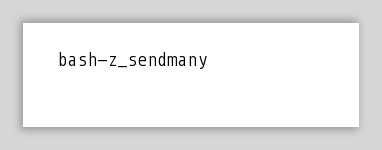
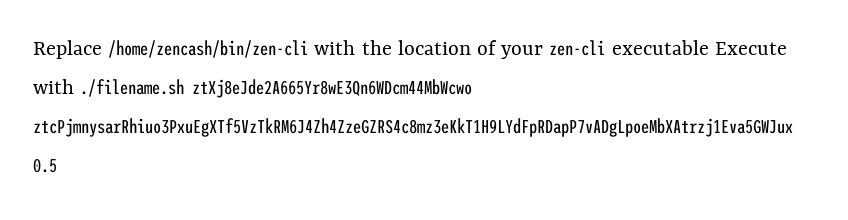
[57,52,207,69] bash-z_sendmany -> [33,40,787,59] [33,79,473,98] [33,118,793,137] [33,158,57,173] Replace /home/zencash/bin/zen-cli with the location of your zen-cli executable Execute with ./filename.sh ztXj8eJde2A665Yr8wE3Qn6WDcm44MbWcwo ztcPjmnysarRhiuo3PxuEgXTf5VzTkRM6J4Zh4ZzeGZRS4c8mz3eKkT1H9LYdFpRDapP7vADgLpoeMbXAtrzj1Eva5GWJux 0.5

